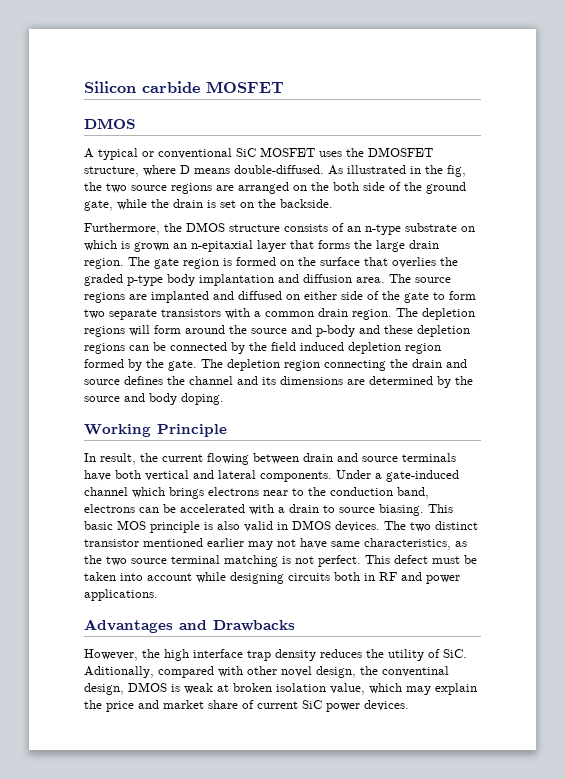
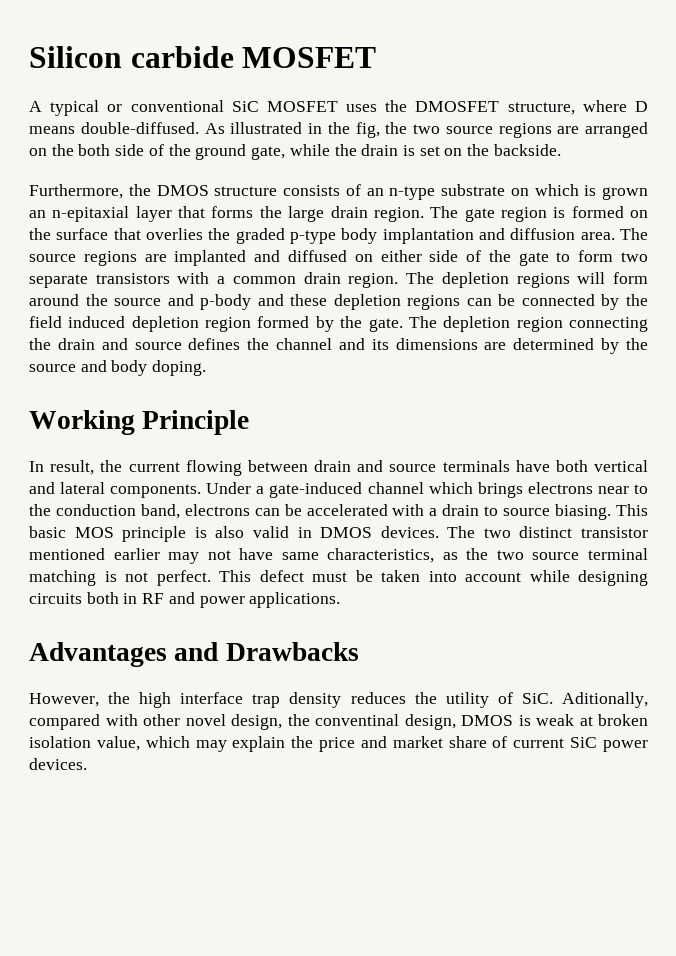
[84,118,136,129] // DMOS -> (377, 57) none

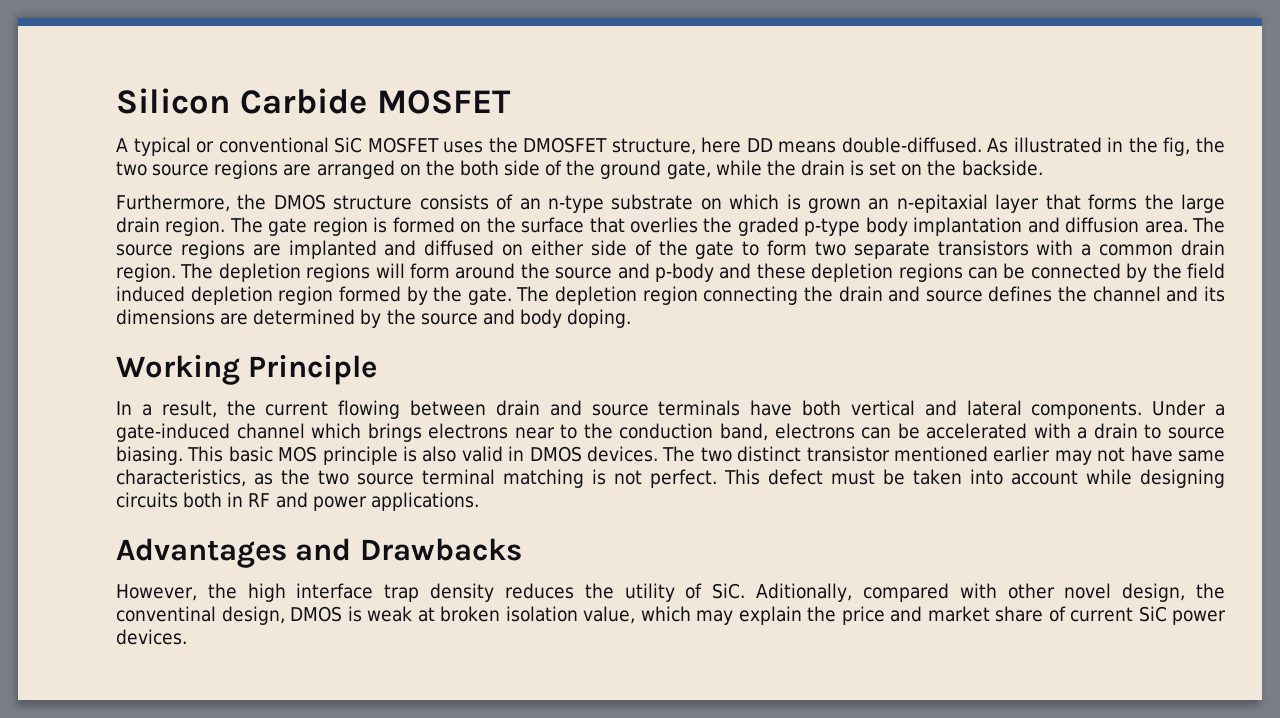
[130,46,234,68] carbide -> [240,88,368,114] Carbide
[582,100,648,112] where D -> [701,137,773,153] here DD
(44, 466) none -> [141,404,152,416] a

